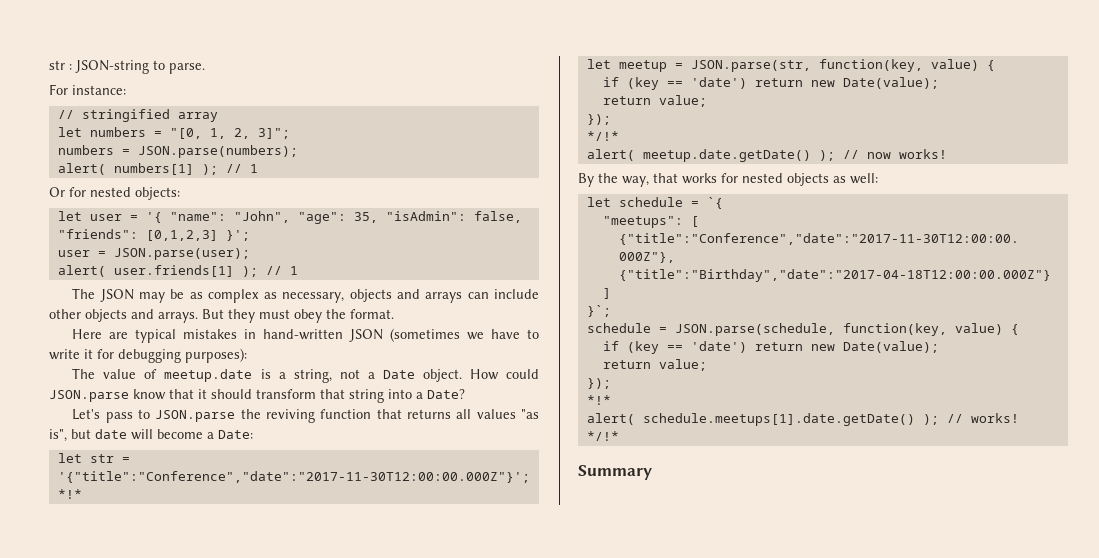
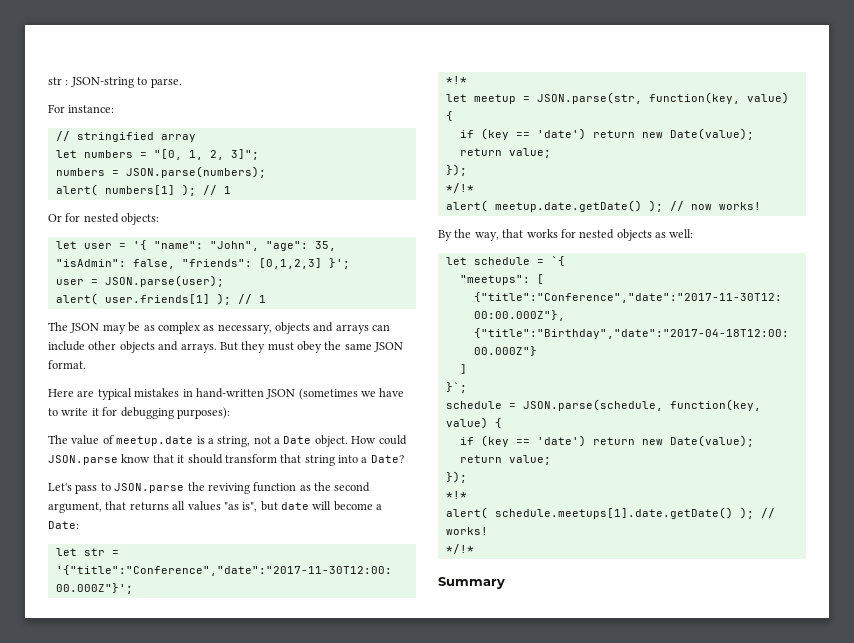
(346, 314) none -> [344,342,404,352] same JSON
(372, 414) none -> [299,482,371,492] [48,502,102,513] as the second argument,

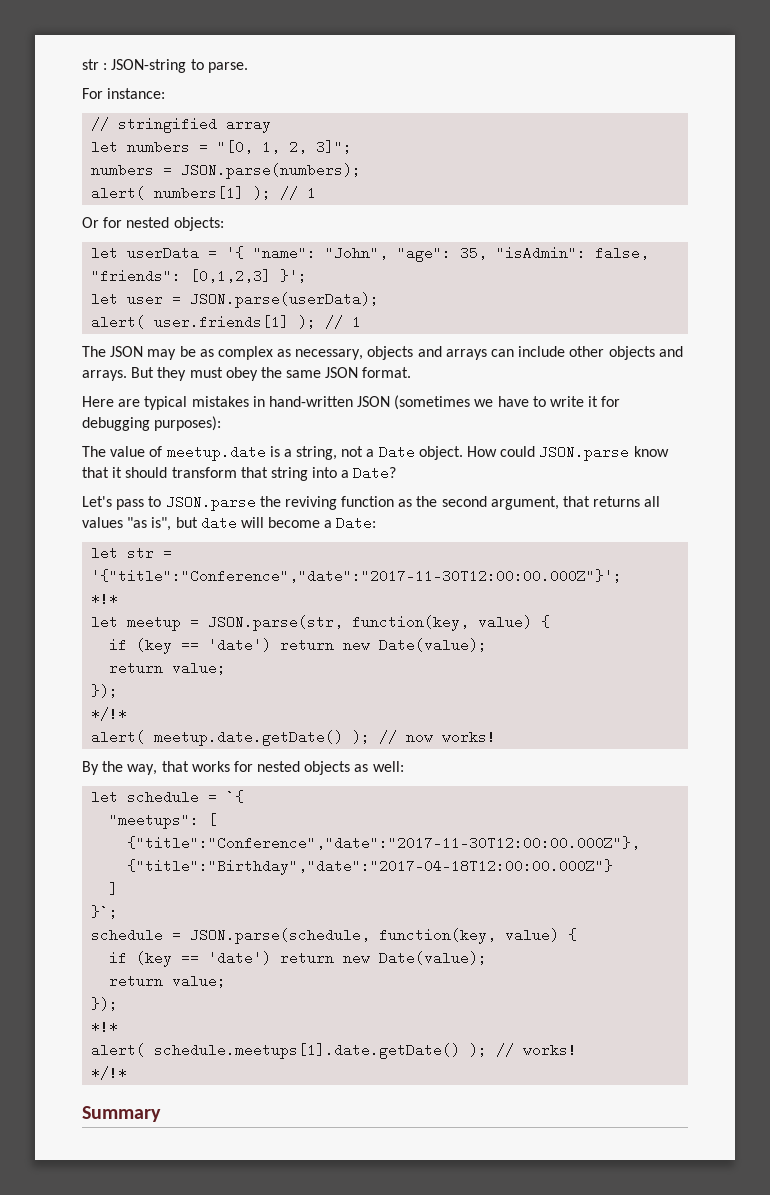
[83,243,112,249] user -> [127,246,200,260] userData
[55,275,224,287] user = JSON.parse(user); -> [91,292,380,308] let user = JSON.parse(userData);

